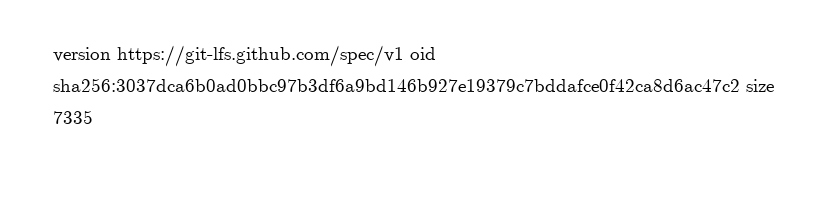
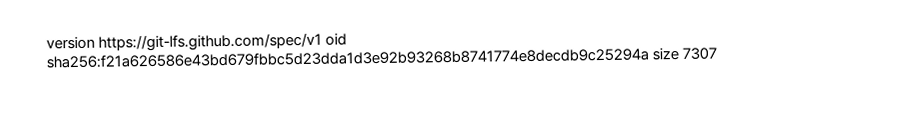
[53,78,774,92] [53,110,93,124] sha256:3037dca6b0ad0bbc97b3df6a9bd146b927e19379c7bddafce0f42ca8d6ac47c2 size 7335 -> [46,47,718,69] sha256:f21a626586e43bd679fbbc5d23dda1d3e92b93268b8741774e8decdb9c25294a size 7307

